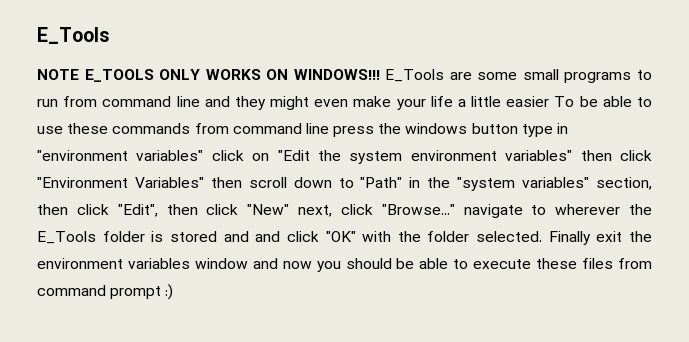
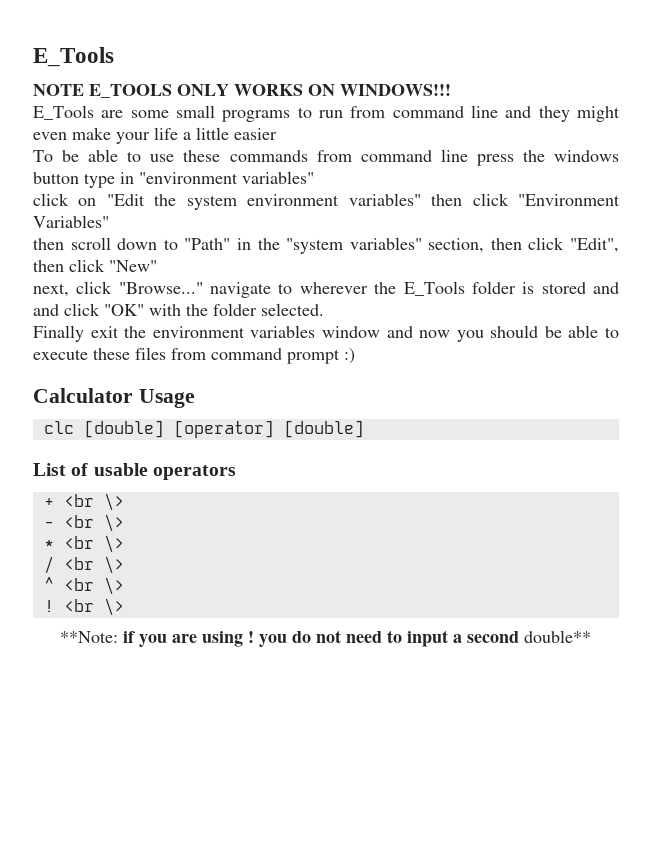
(380, 74) none -> (451, 90) //
(550, 101) none -> (277, 134) //
(204, 155) none -> (314, 177) //
(204, 182) none -> (109, 221) //
(290, 209) none -> (157, 266) //
(543, 236) none -> (324, 309) //
(174, 292) none -> [33,388,195,408] [43,420,364,438] [33,463,236,480] [43,493,124,511] [43,514,124,532] [43,535,124,553] [43,556,124,574] [43,577,124,595] [43,598,124,616] [60,630,592,647] // Calculator Usage // clc [double] [operator] [double] // List of usable operators // + <br \> // - <br \> // * <br \> // / <br \> // ^ <br \> // ! <br \> // **Note: if you are using ! you do not need to input a second double**

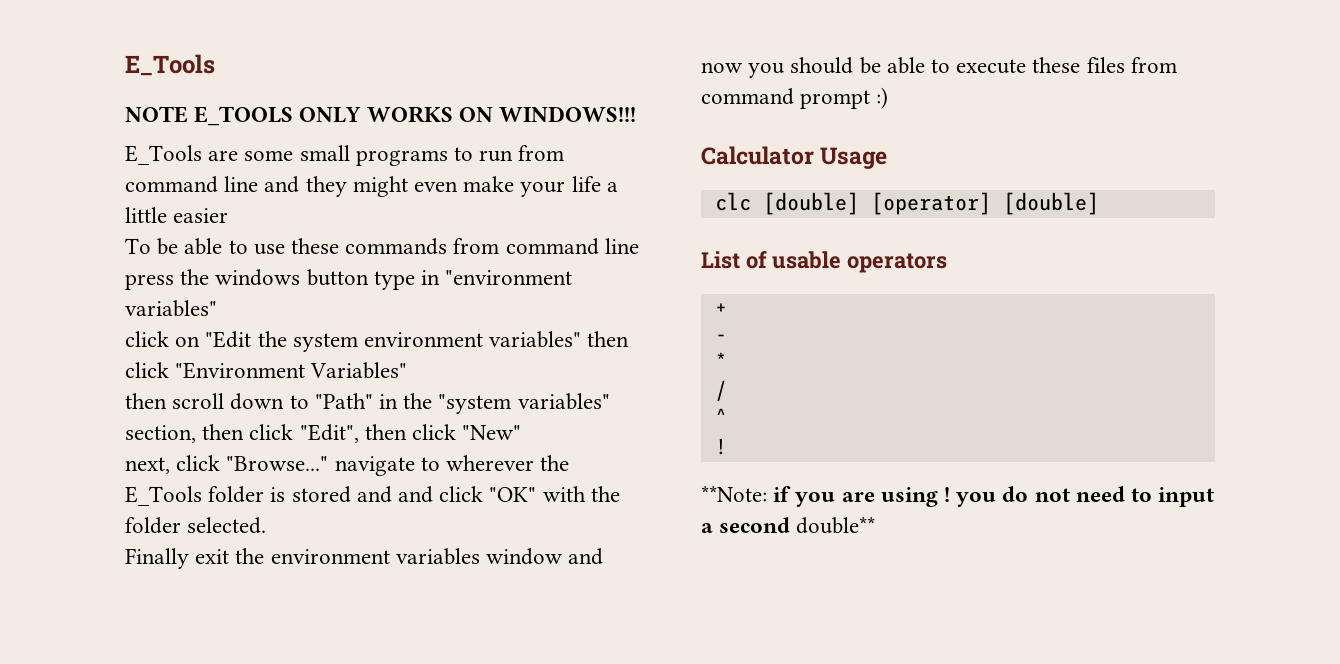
[63,493,124,511] <br \> -> (727, 308) none
[63,514,124,532] <br \> -> (727, 338) none
[63,535,124,553] <br \> -> (727, 361) none
[63,556,124,574] <br \> -> (727, 391) none
[63,577,124,595] [43,598,124,616] <br \> // ! <br \> -> [714,438,727,455] // !

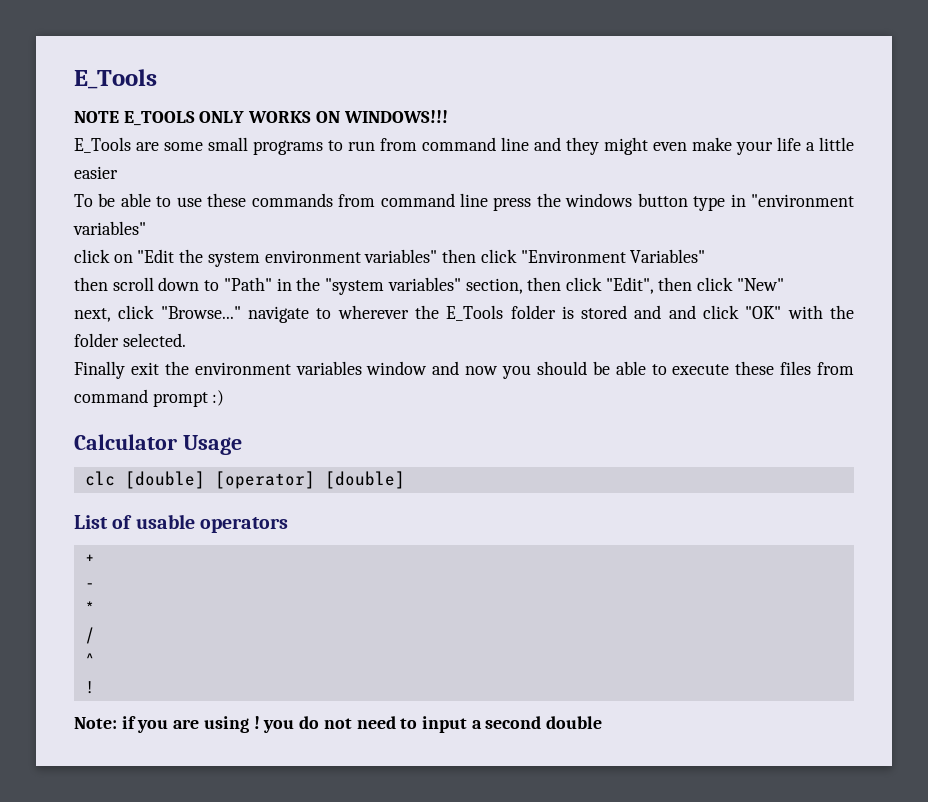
[701,485,767,502] **Note: -> [74,717,117,729] Note:
[796,516,876,534] double** -> [546,716,603,729] double

